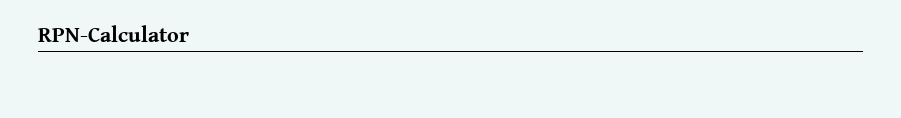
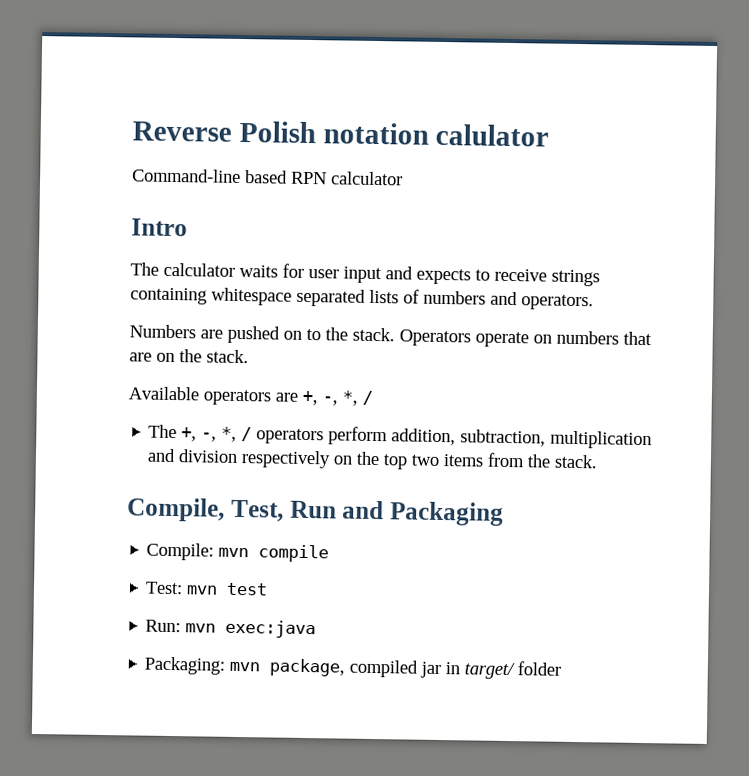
[38,25,189,42] RPN-Calculator -> [132,120,550,147] [132,168,403,186] [131,218,188,237] [130,262,600,287] [130,287,594,311] [129,324,652,348] [129,349,249,364] [128,386,373,406] [148,424,653,450] [147,448,599,470] [127,497,504,526] [146,542,330,563] [145,581,269,596] [145,619,317,639] [144,656,562,680] Reverse Polish notation calulator // Command-line based RPN calculator // Intro // The calculator waits for user input and expects to receive strings containing whitespace separated lists of numbers and operators. // Numbers are pushed on to the stack. Operators operate on numbers that are on the stack. // Available operators are +, -, *, / // The +, -, *, / operators perform addition, subtraction, multiplication and division respectively on the top two items from the stack. // Compile, Test, Run and Packaging // Compile: mvn compile // Test: mvn test // Run: mvn exec:java // Packaging: mvn package, compiled jar in target/ folder

